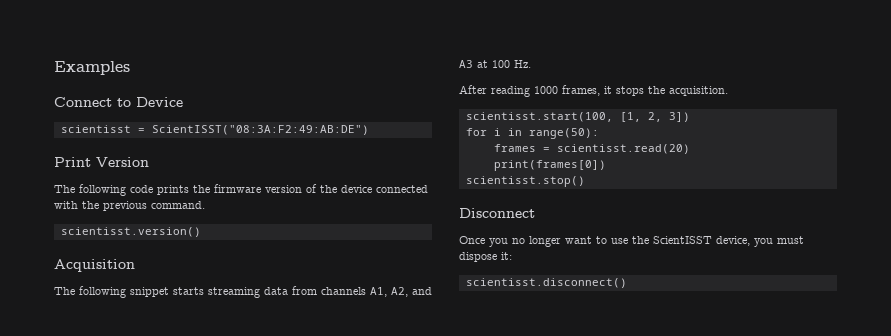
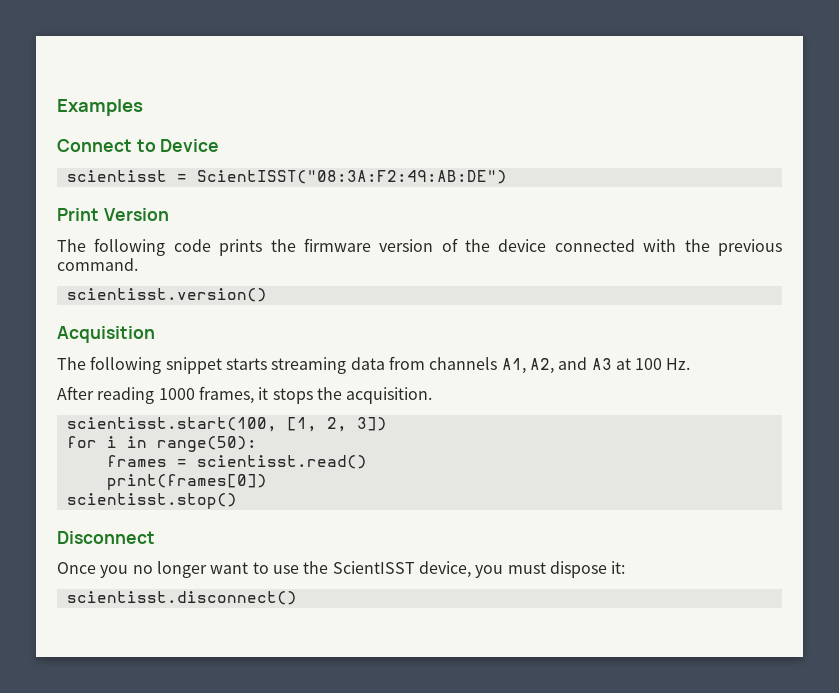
[556,144,690,154] scientisst.read(20) -> [196,455,367,469] scientisst.read()

